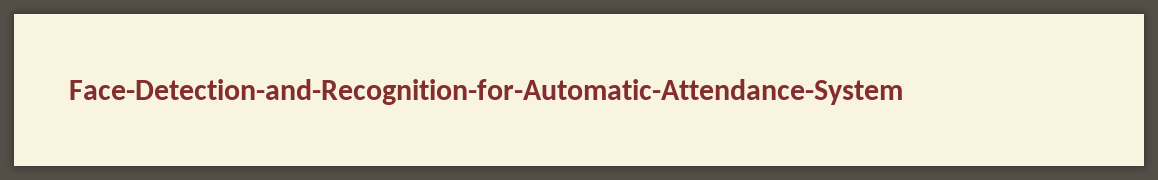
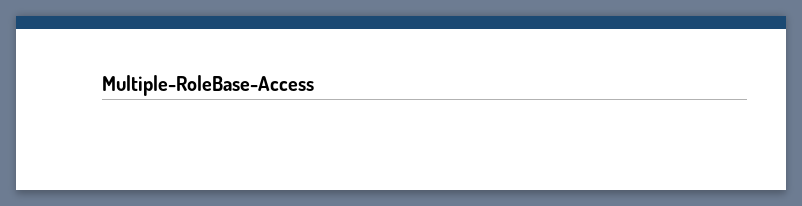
[69,79,903,105] Face-Detection-and-Recognition-for-Automatic-Attendance-System -> [102,75,314,96] Multiple-RoleBase-Access

